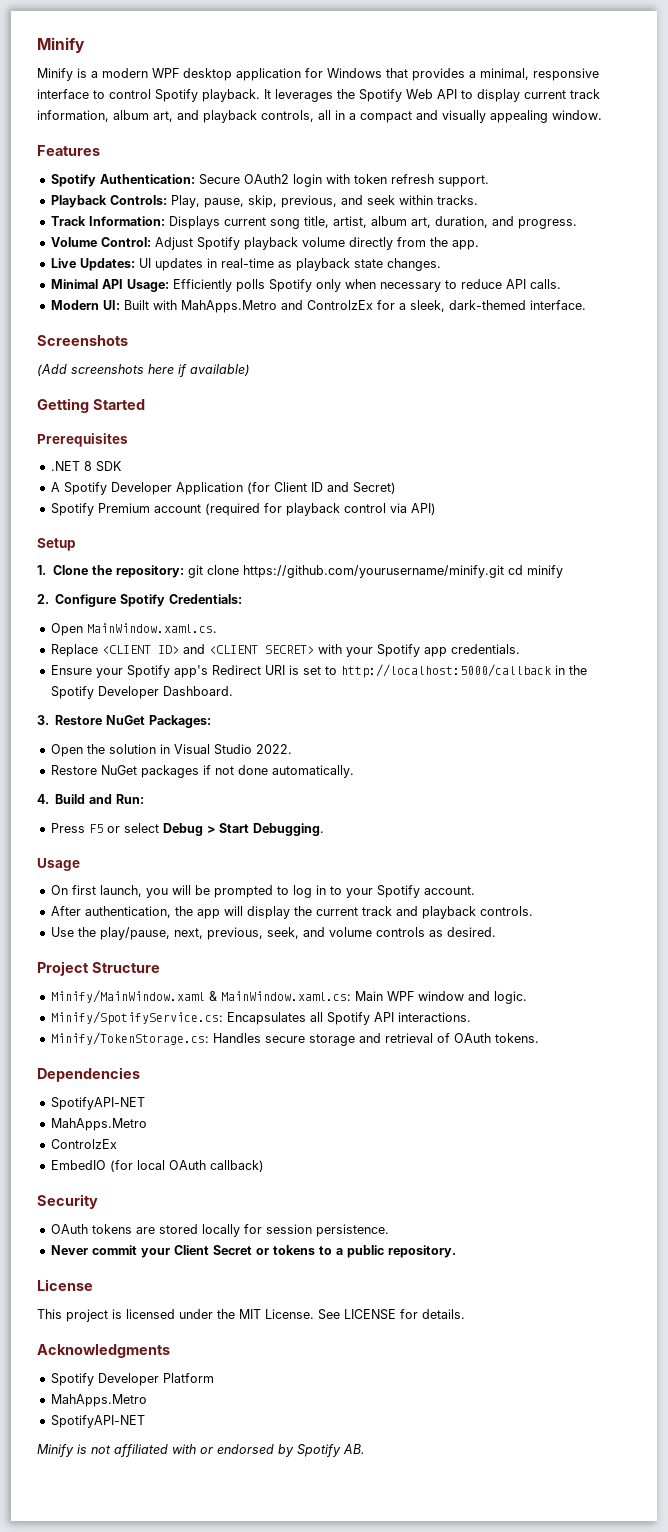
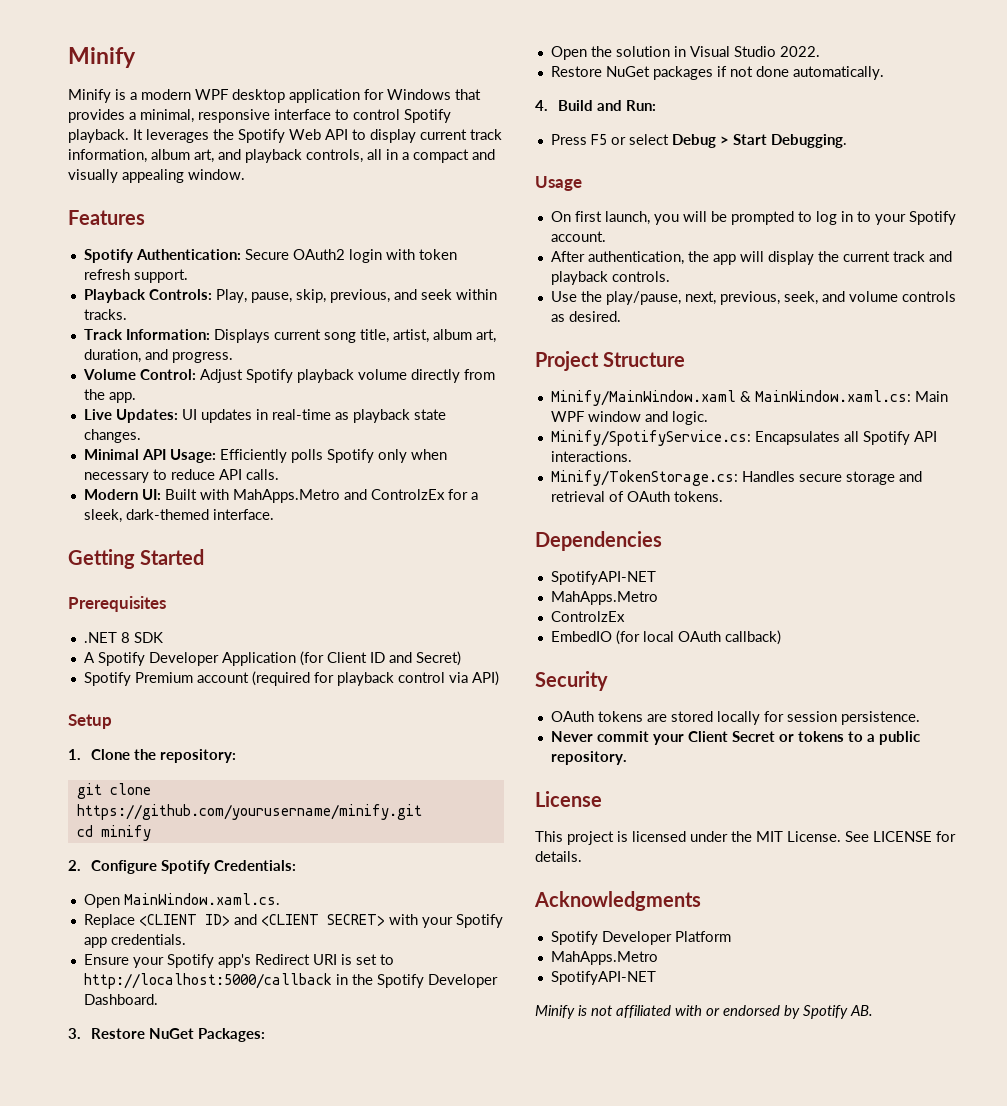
[37,335,128,346] [37,364,250,377] // Screenshots // (Add screenshots here if available) -> (274, 514) none
(184, 571) none -> (236, 756) //
(504, 571) none -> (422, 812) //

